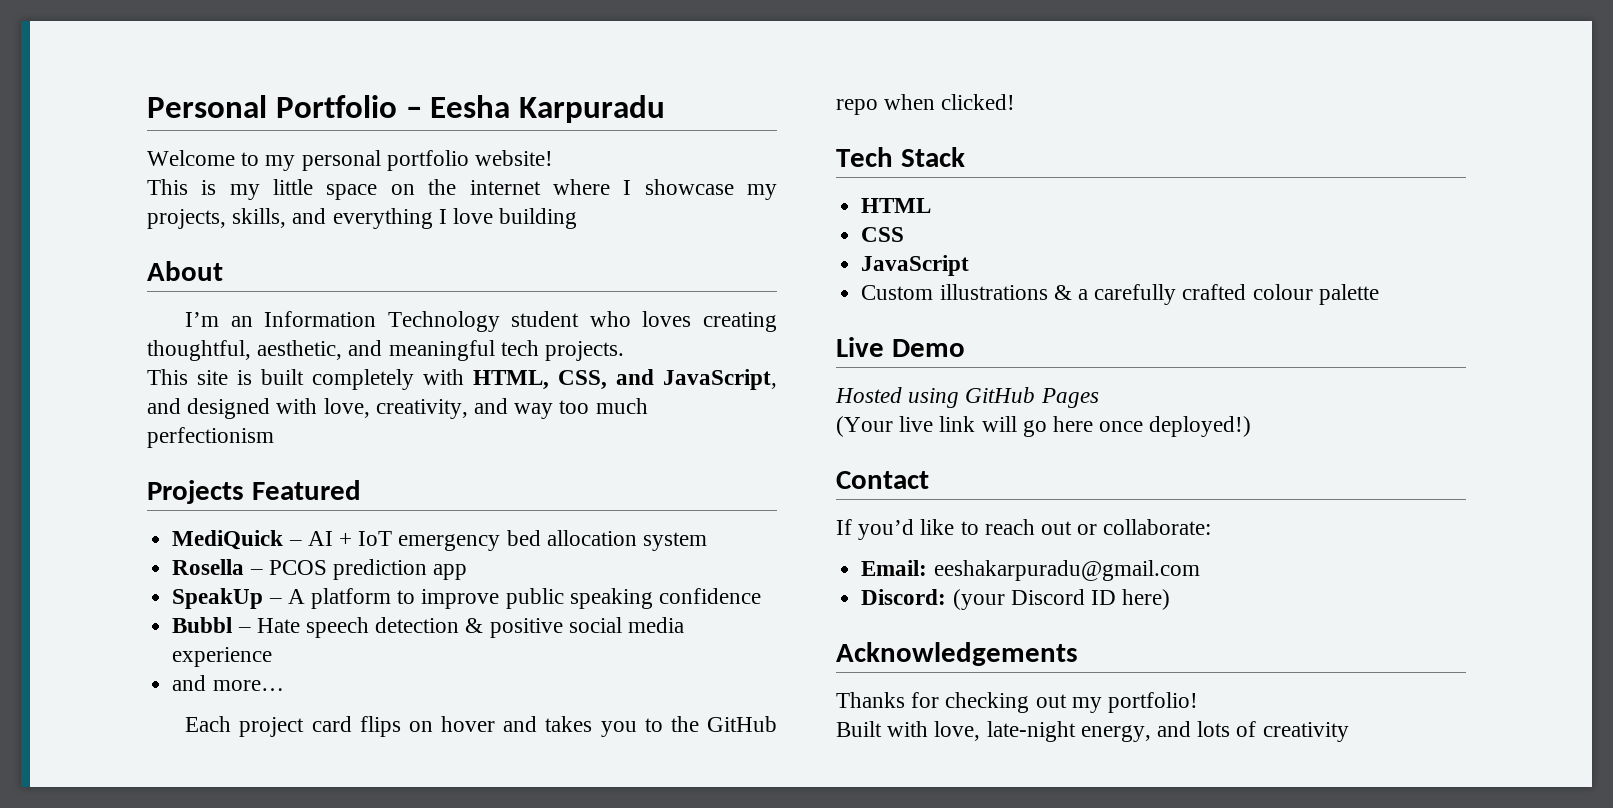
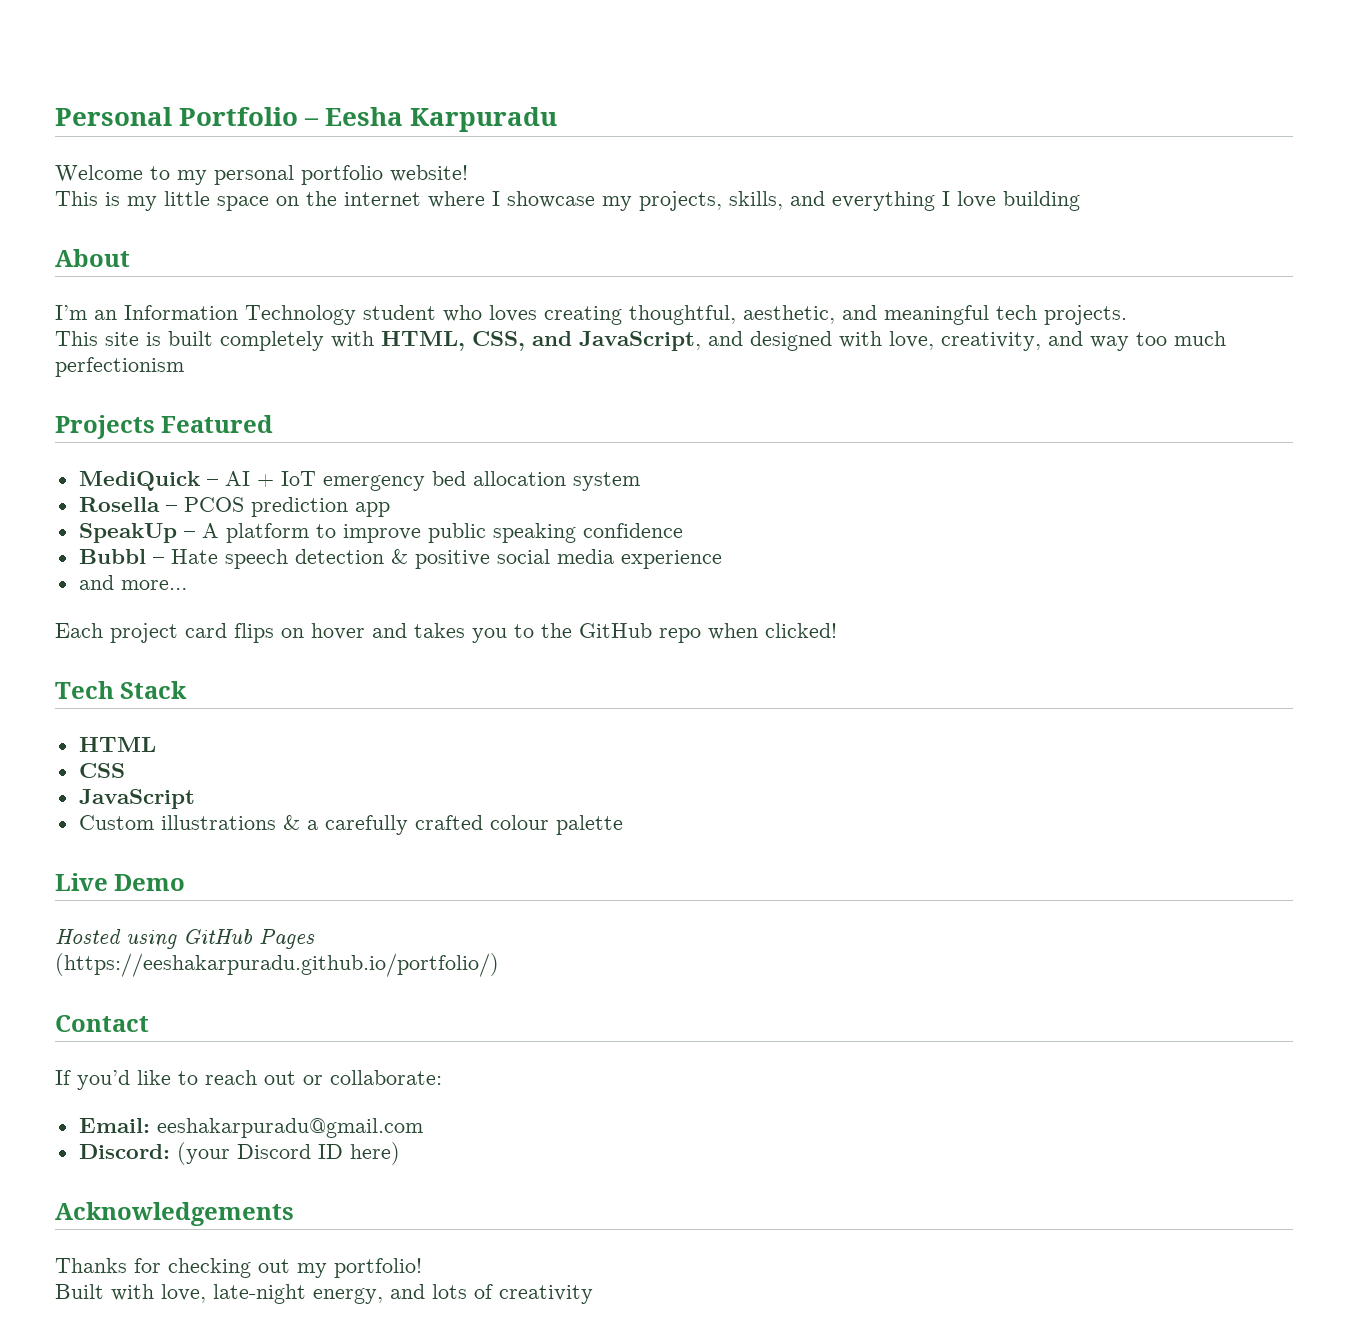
[836,416,1252,437] (Your live link will go here once deployed!) -> [55,953,499,977] (https://eeshakarpuradu.github.io/portfolio/)

